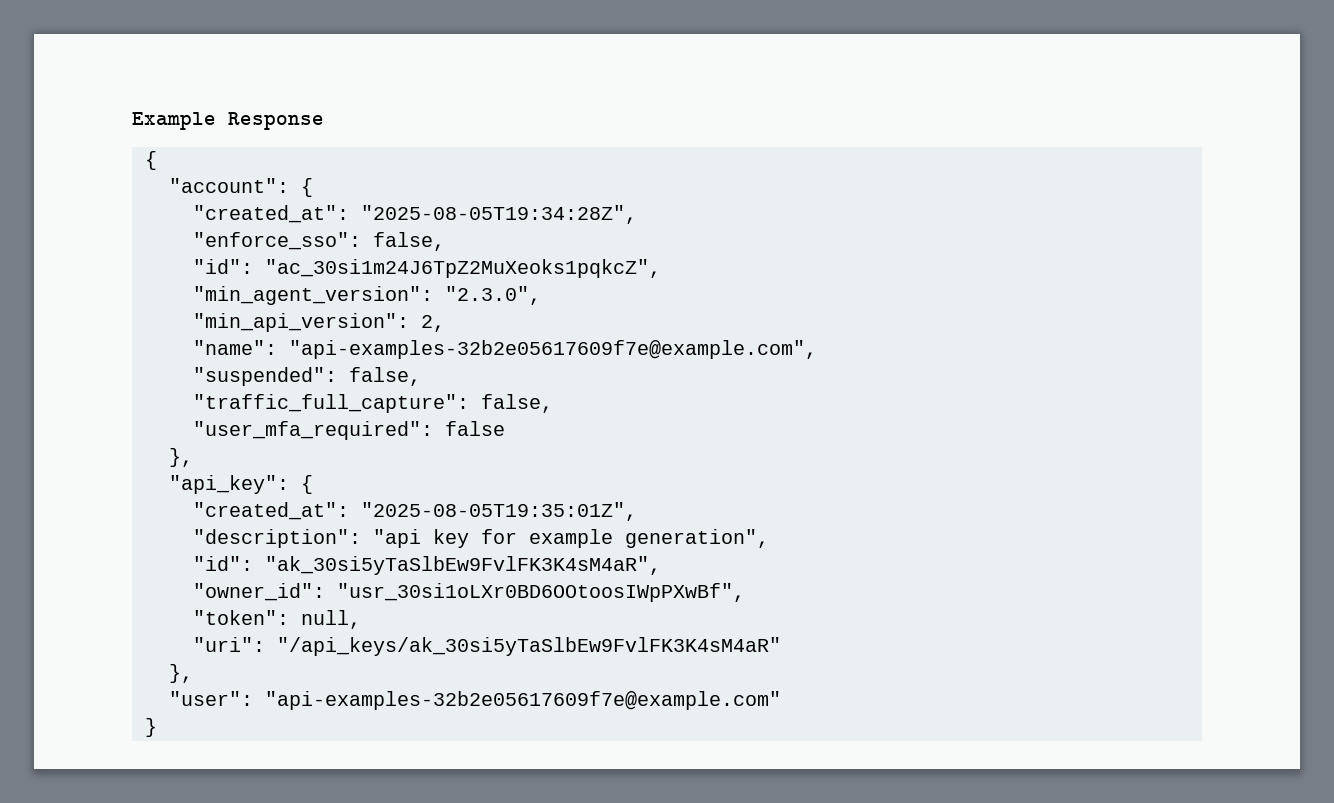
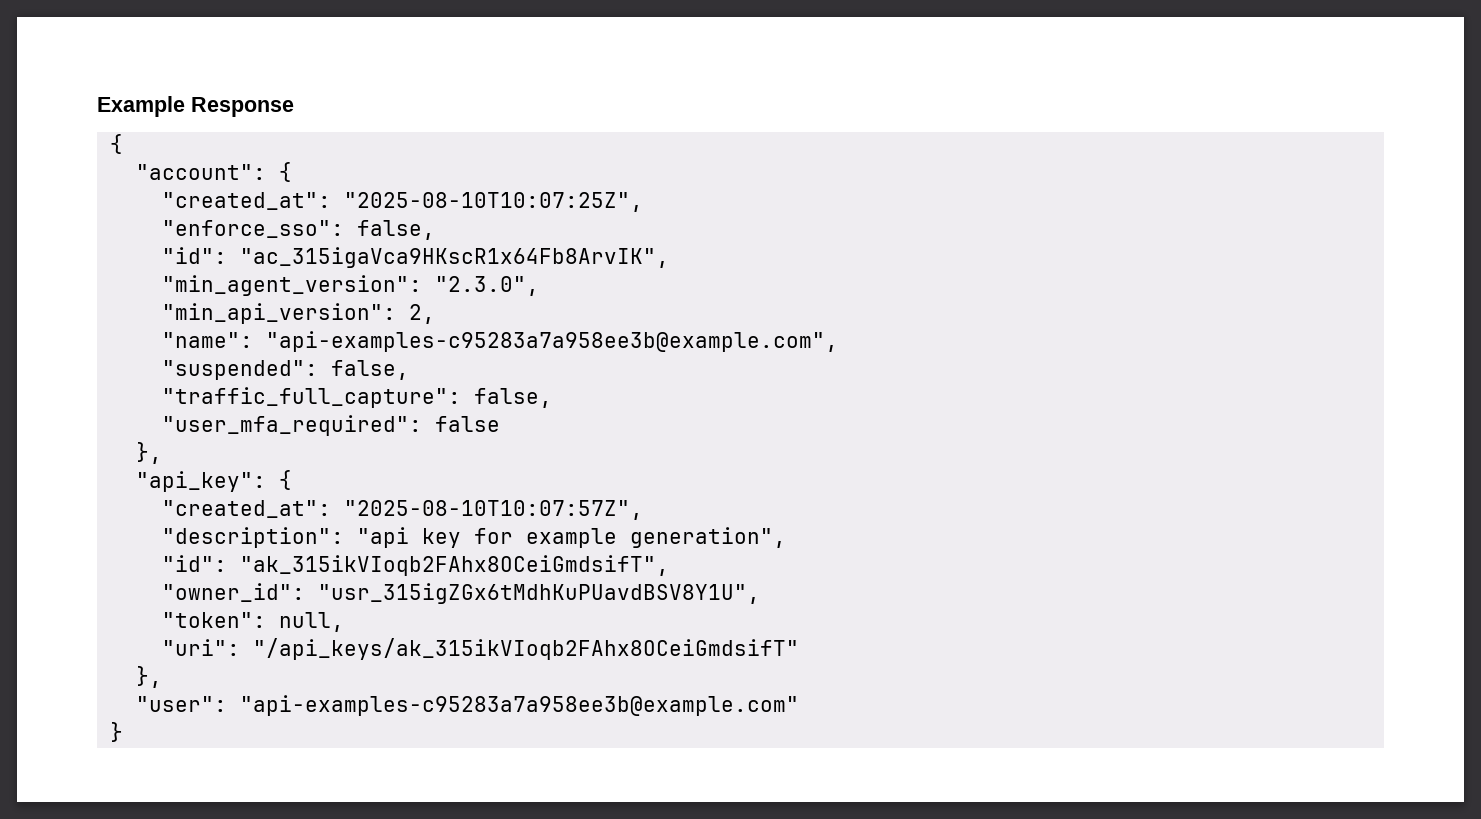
[360,205,637,224] "2025-08-05T19:34:28Z", -> [344,192,644,212] "2025-08-10T10:07:25Z",
[264,259,661,278] "ac_30si1m24J6TpZ2MuXeoks1pqkcZ", -> [240,247,670,268] "ac_315igaVca9HKscR1x64Fb8ArvIK",
[288,340,817,359] "api-examples-32b2e05617609f7e@example.com", -> [266,331,839,352] "api-examples-c95283a7a958ee3b@example.com",
[360,502,637,521] "2025-08-05T19:35:01Z", -> [344,500,644,520] "2025-08-10T10:07:57Z",
[264,556,661,575] "ak_30si5yTaSlbEw9FvlFK3K4sM4aR", -> [240,555,670,576] "ak_315ikVIoqb2FAhx8OCeiGmdsifT",
[336,583,745,602] "usr_30si1oLXr0BD6OOtoosIWpPXwBf", -> [318,583,761,604] "usr_315igZGx6tMdhKuPUavdBSV8Y1U",
[276,637,781,656] "/api_keys/ak_30si5yTaSlbEw9FvlFK3K4sM4aR" -> [253,638,800,660] "/api_keys/ak_315ikVIoqb2FAhx8OCeiGmdsifT"
[264,691,781,710] "api-examples-32b2e05617609f7e@example.com" -> [240,695,800,716] "api-examples-c95283a7a958ee3b@example.com"

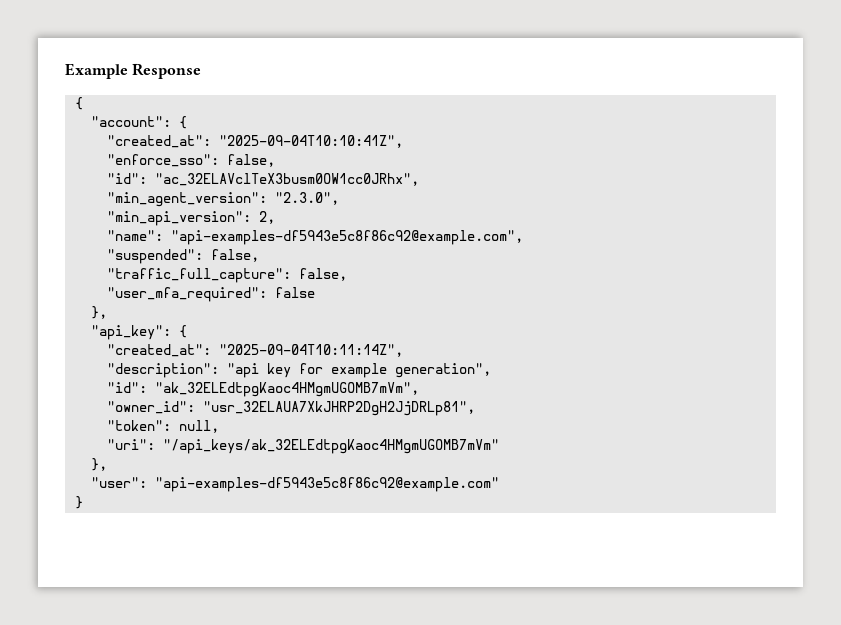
[344,192,644,212] "2025-08-10T10:07:25Z", -> [218,135,403,148] "2025-09-04T10:10:41Z",
[240,247,670,268] "ac_315igaVca9HKscR1x64Fb8ArvIK", -> [154,173,419,186] "ac_32ELAVclTeX3busm0OW1cc0JRhx",
[266,331,839,352] "api-examples-c95283a7a958ee3b@example.com", -> [170,230,523,245] "api-examples-df5943e5c8f86c92@example.com",
[344,500,644,520] "2025-08-10T10:07:57Z", -> [218,344,403,357] "2025-09-04T10:11:14Z",
[240,555,670,576] "ak_315ikVIoqb2FAhx8OCeiGmdsifT", -> [154,382,419,397] "ak_32ELEdtpgKaoc4HMgmUGOMB7mVm",
[318,583,761,604] "usr_315igZGx6tMdhKuPUavdBSV8Y1U", -> [202,401,475,416] "usr_32ELAUA7XkJHRP2DgH2JjDRLp81",
[253,638,800,660] "/api_keys/ak_315ikVIoqb2FAhx8OCeiGmdsifT" -> [162,439,499,454] "/api_keys/ak_32ELEdtpgKaoc4HMgmUGOMB7mVm"
[240,695,800,716] "api-examples-c95283a7a958ee3b@example.com" -> [154,477,499,492] "api-examples-df5943e5c8f86c92@example.com"

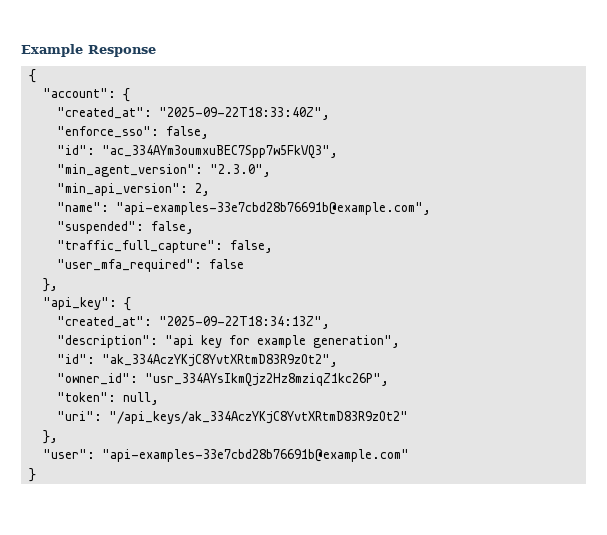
[218,135,403,148] "2025-09-04T10:10:41Z", -> [158,107,330,120] "2025-09-22T18:33:40Z",
[154,173,419,186] "ac_32ELAVclTeX3busm0OW1cc0JRhx", -> [101,145,338,159] "ac_334AYm3oumxuBEC7Spp7w5FkVQ3",
[170,230,523,245] "api-examples-df5943e5c8f86c92@example.com", -> [115,202,431,215] "api-examples-33e7cbd28b76691b@example.com",
[218,344,403,357] "2025-09-04T10:11:14Z", -> [158,316,330,329] "2025-09-22T18:34:13Z",
[154,382,419,397] "ak_32ELEdtpgKaoc4HMgmUGOMB7mVm", -> [101,354,338,367] "ak_334AczYKjC8YvtXRtmD83R9zOt2",
[202,401,475,416] "usr_32ELAUA7XkJHRP2DgH2JjDRLp81", -> [144,373,389,387] "usr_334AYsIkmQjz2Hz8mziqZ1kc26P",
[162,439,499,454] "/api_keys/ak_32ELEdtpgKaoc4HMgmUGOMB7mVm" -> [108,411,408,424] "/api_keys/ak_334AczYKjC8YvtXRtmD83R9zOt2"
[154,477,499,492] "api-examples-df5943e5c8f86c92@example.com" -> [101,449,409,462] "api-examples-33e7cbd28b76691b@example.com"

